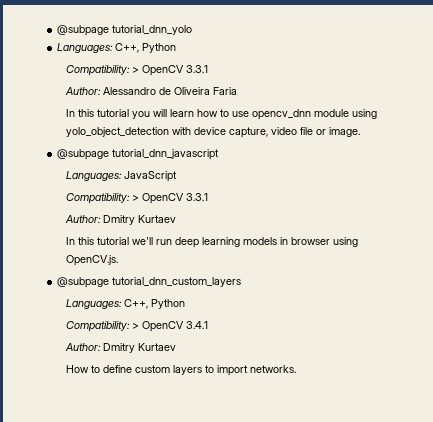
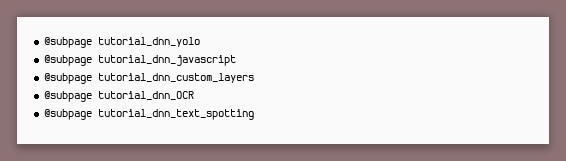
[57,43,177,53] [65,65,208,76] [64,87,237,95] [65,109,377,120] [65,127,360,138] [57,149,220,160] [65,171,177,182] [65,193,208,204] [64,215,176,225] [65,237,358,248] [65,255,118,266] [57,277,242,288] [65,299,185,309] [65,321,208,332] [64,343,176,353] [65,365,296,376] Languages: C++, Python // Compatibility: > OpenCV 3.3.1 // Author: Alessandro de Oliveira Faria // In this tutorial you will learn how to use opencv_dnn module using yolo_object_detection with device capture, video file or image. // @subpage tutorial_dnn_javascript // Languages: JavaScript // Compatibility: > OpenCV 3.3.1 // Author: Dmitry Kurtaev // In this tutorial we'll run deep learning models in browser using OpenCV.js. // @subpage tutorial_dnn_custom_layers // Languages: C++, Python // Compatibility: > OpenCV 3.4.1 // Author: Dmitry Kurtaev // How to define custom layers to import networks. -> [43,55,236,66] [43,73,254,84] [43,91,194,102] [43,109,254,120] @subpage tutorial_dnn_javascript // @subpage tutorial_dnn_custom_layers // @subpage tutorial_dnn_OCR // @subpage tutorial_dnn_text_spotting

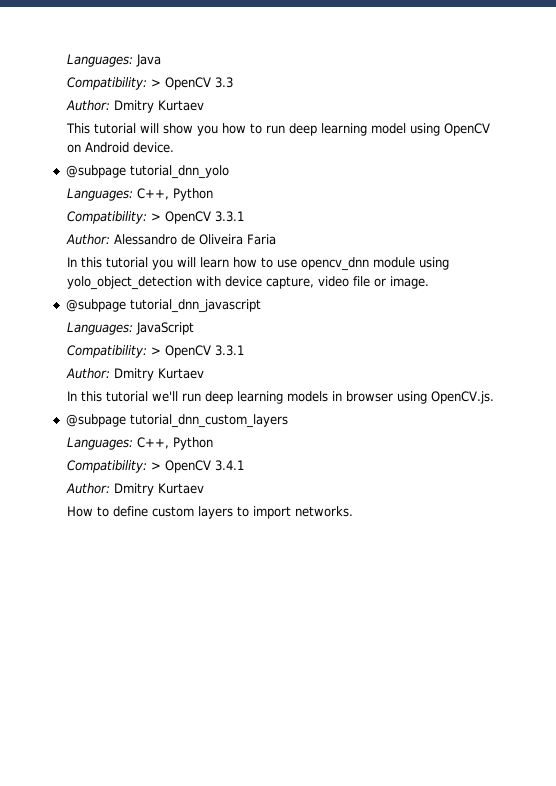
[43,37,200,48] [43,55,236,66] [43,73,254,84] [43,91,194,102] [43,109,254,120] @subpage tutorial_dnn_yolo // @subpage tutorial_dnn_javascript // @subpage tutorial_dnn_custom_layers // @subpage tutorial_dnn_OCR // @subpage tutorial_dnn_text_spotting -> [67,54,162,67] [67,77,234,90] [66,100,205,113] [66,123,491,136] [67,142,175,153] [65,165,229,179] [67,188,214,201] [67,211,245,224] [66,234,277,245] [67,257,450,271] [67,276,430,290] [65,299,261,313] [67,322,195,335] [67,345,245,358] [66,368,205,381] [67,391,495,404] [65,414,288,428] [67,437,214,450] [67,460,245,473] [66,483,205,496] [67,506,354,519] Languages: Java // Compatibility: > OpenCV 3.3 // Author: Dmitry Kurtaev // This tutorial will show you how to run deep learning model using OpenCV on Android device. // @subpage tutorial_dnn_yolo // Languages: C++, Python // Compatibility: > OpenCV 3.3.1 // Author: Alessandro de Oliveira Faria // In this tutorial you will learn how to use opencv_dnn module using yolo_object_detection with device capture, video file or image. // @subpage tutorial_dnn_javascript // Languages: JavaScript // Compatibility: > OpenCV 3.3.1 // Author: Dmitry Kurtaev // In this tutorial we'll run deep learning models in browser using OpenCV.js. // @subpage tutorial_dnn_custom_layers // Languages: C++, Python // Compatibility: > OpenCV 3.4.1 // Author: Dmitry Kurtaev // How to define custom layers to import networks.

